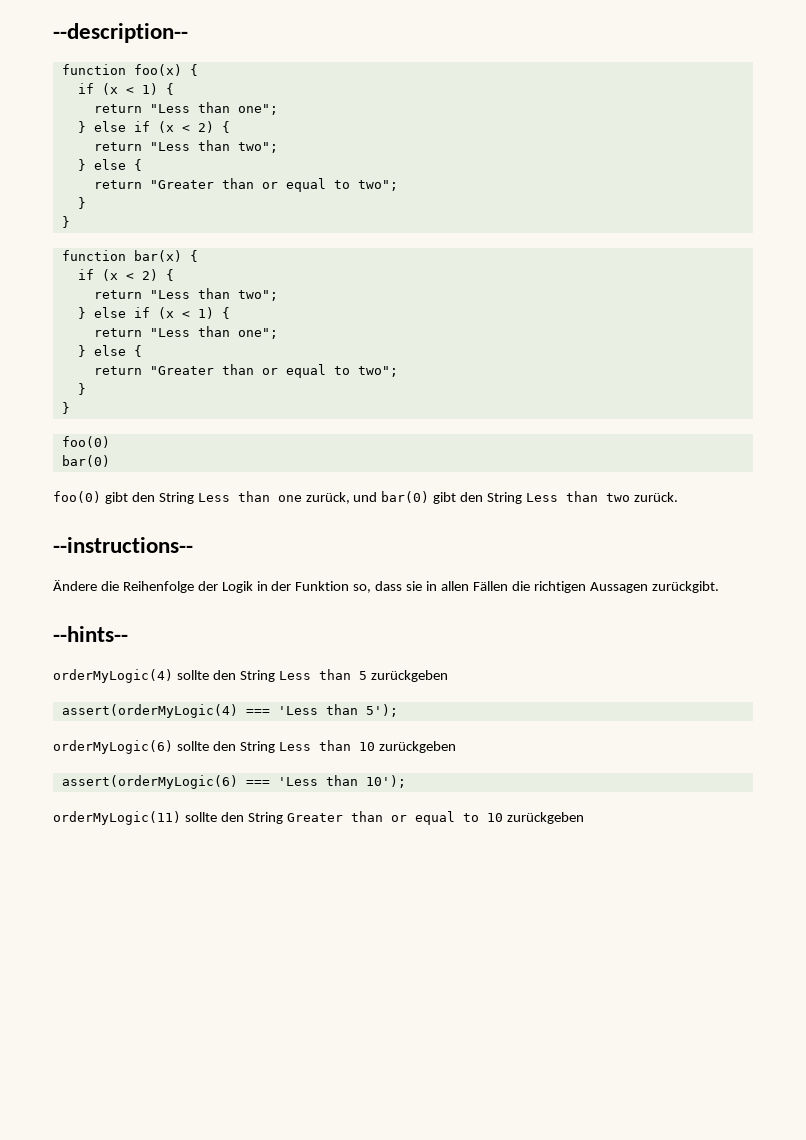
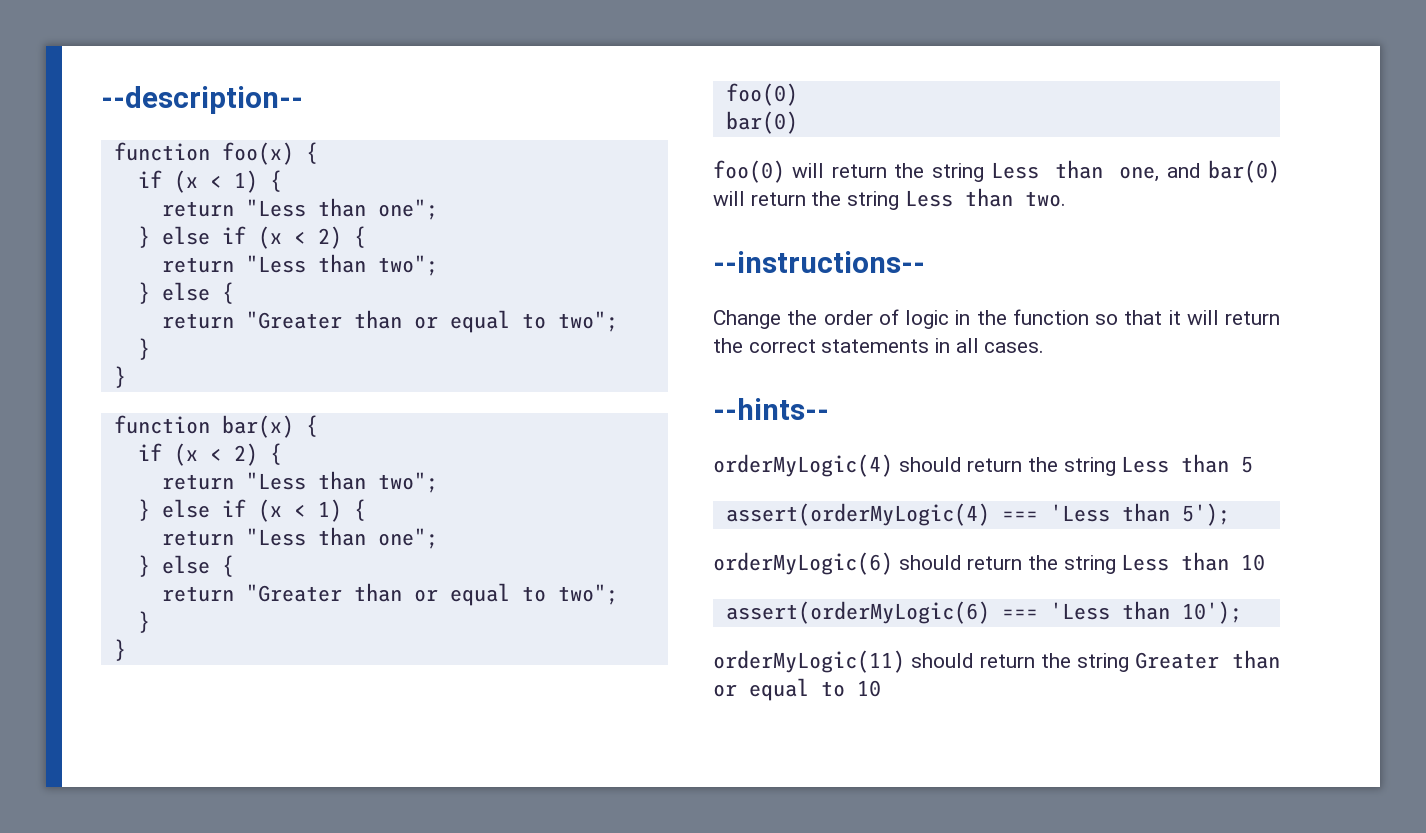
[104,491,678,504] [53,537,193,553] [53,580,719,593] [53,626,128,642] [53,669,275,683] gibt den String Less than one zurück, und bar(0) gibt den String Less than two zurück. // --instructions-- // Ändere die Reihenfolge der Logik in der Funktion so, dass sie in allen Fällen die richtigen Aussagen zurückgibt. // --hints-- // orderMyLogic(4) sollte den String -> [792,160,1280,183] [713,188,1066,210] [713,251,925,273] [713,309,1280,329] [713,338,1045,353] [713,398,829,420] [713,454,1116,477] will return the string Less than one, and bar(0) will return the string Less than two. // --instructions-- // Change the order of logic in the function so that it will return the correct statements in all cases. // --hints-- // orderMyLogic(4) should return the string
[370,670,448,682] zurückgeben -> (1254, 464) none
[176,741,275,753] sollte den String -> [898,555,1116,574] should return the string
[378,741,456,753] zurückgeben -> (1266, 562) none
[184,812,283,824] sollte den String -> [911,653,1130,672] should return the string
[506,812,584,824] zurückgeben -> (881, 688) none

